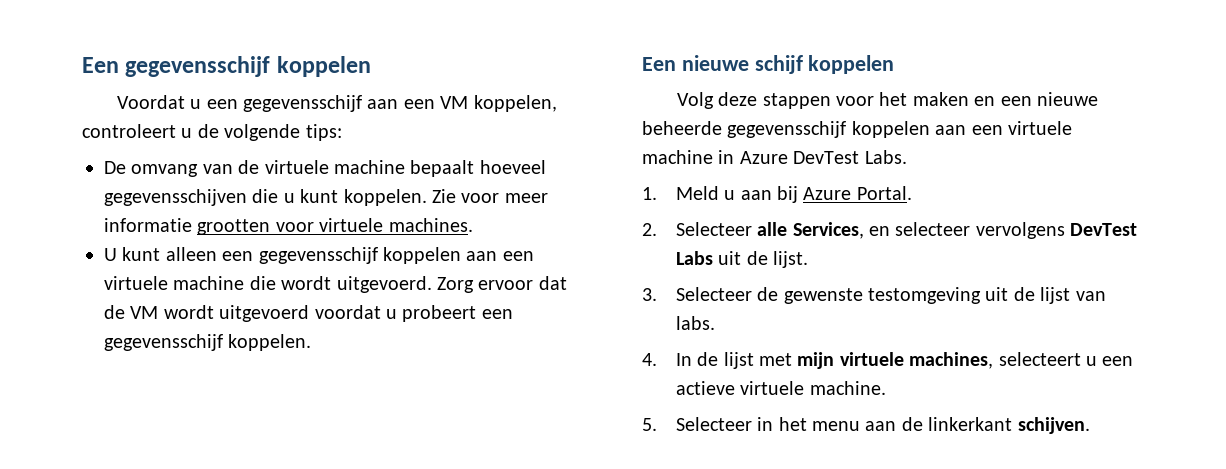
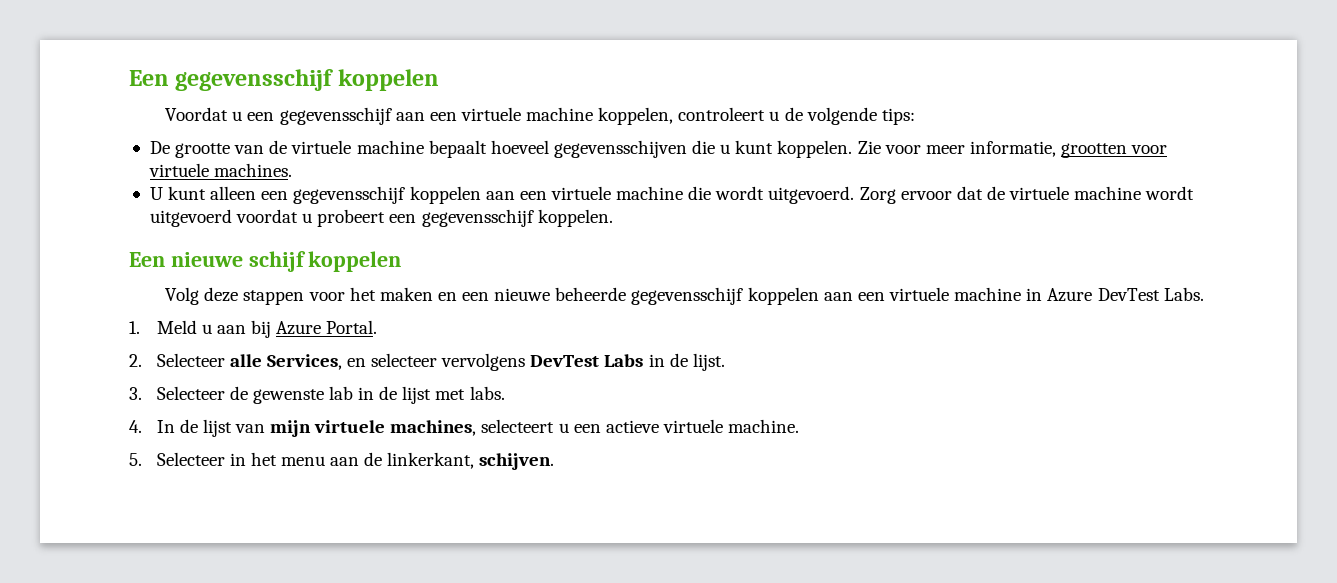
[440,96,469,109] VM -> [460,107,594,121] virtuele machine
[131,164,199,177] omvang -> [175,143,231,158] grootte
[104,218,192,232] informatie -> [969,141,1056,157] informatie,
[130,306,159,319] VM -> [1009,186,1142,200] virtuele machine
[718,251,742,265] uit -> [648,354,665,367] in
[867,287,1106,304] testomgeving uit de lijst van -> [328,386,466,404] lab in de lijst met
[758,353,792,366] met -> [234,424,265,433] van
[928,417,1013,431] linkerkant -> [387,452,475,469] linkerkant,

